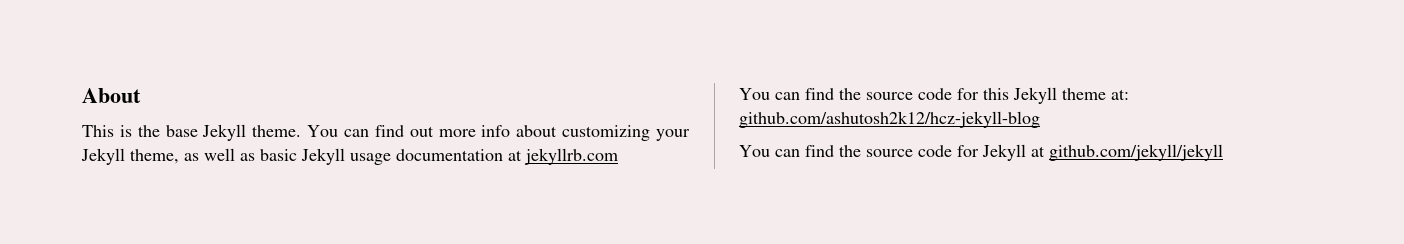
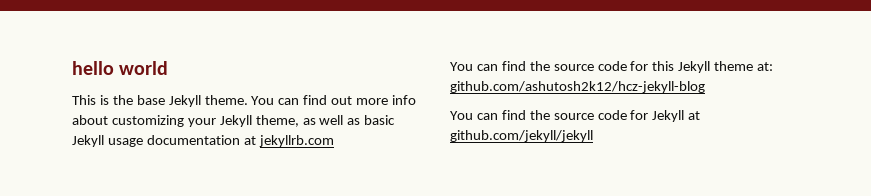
[82,88,141,103] About -> [72,61,169,75] hello world

